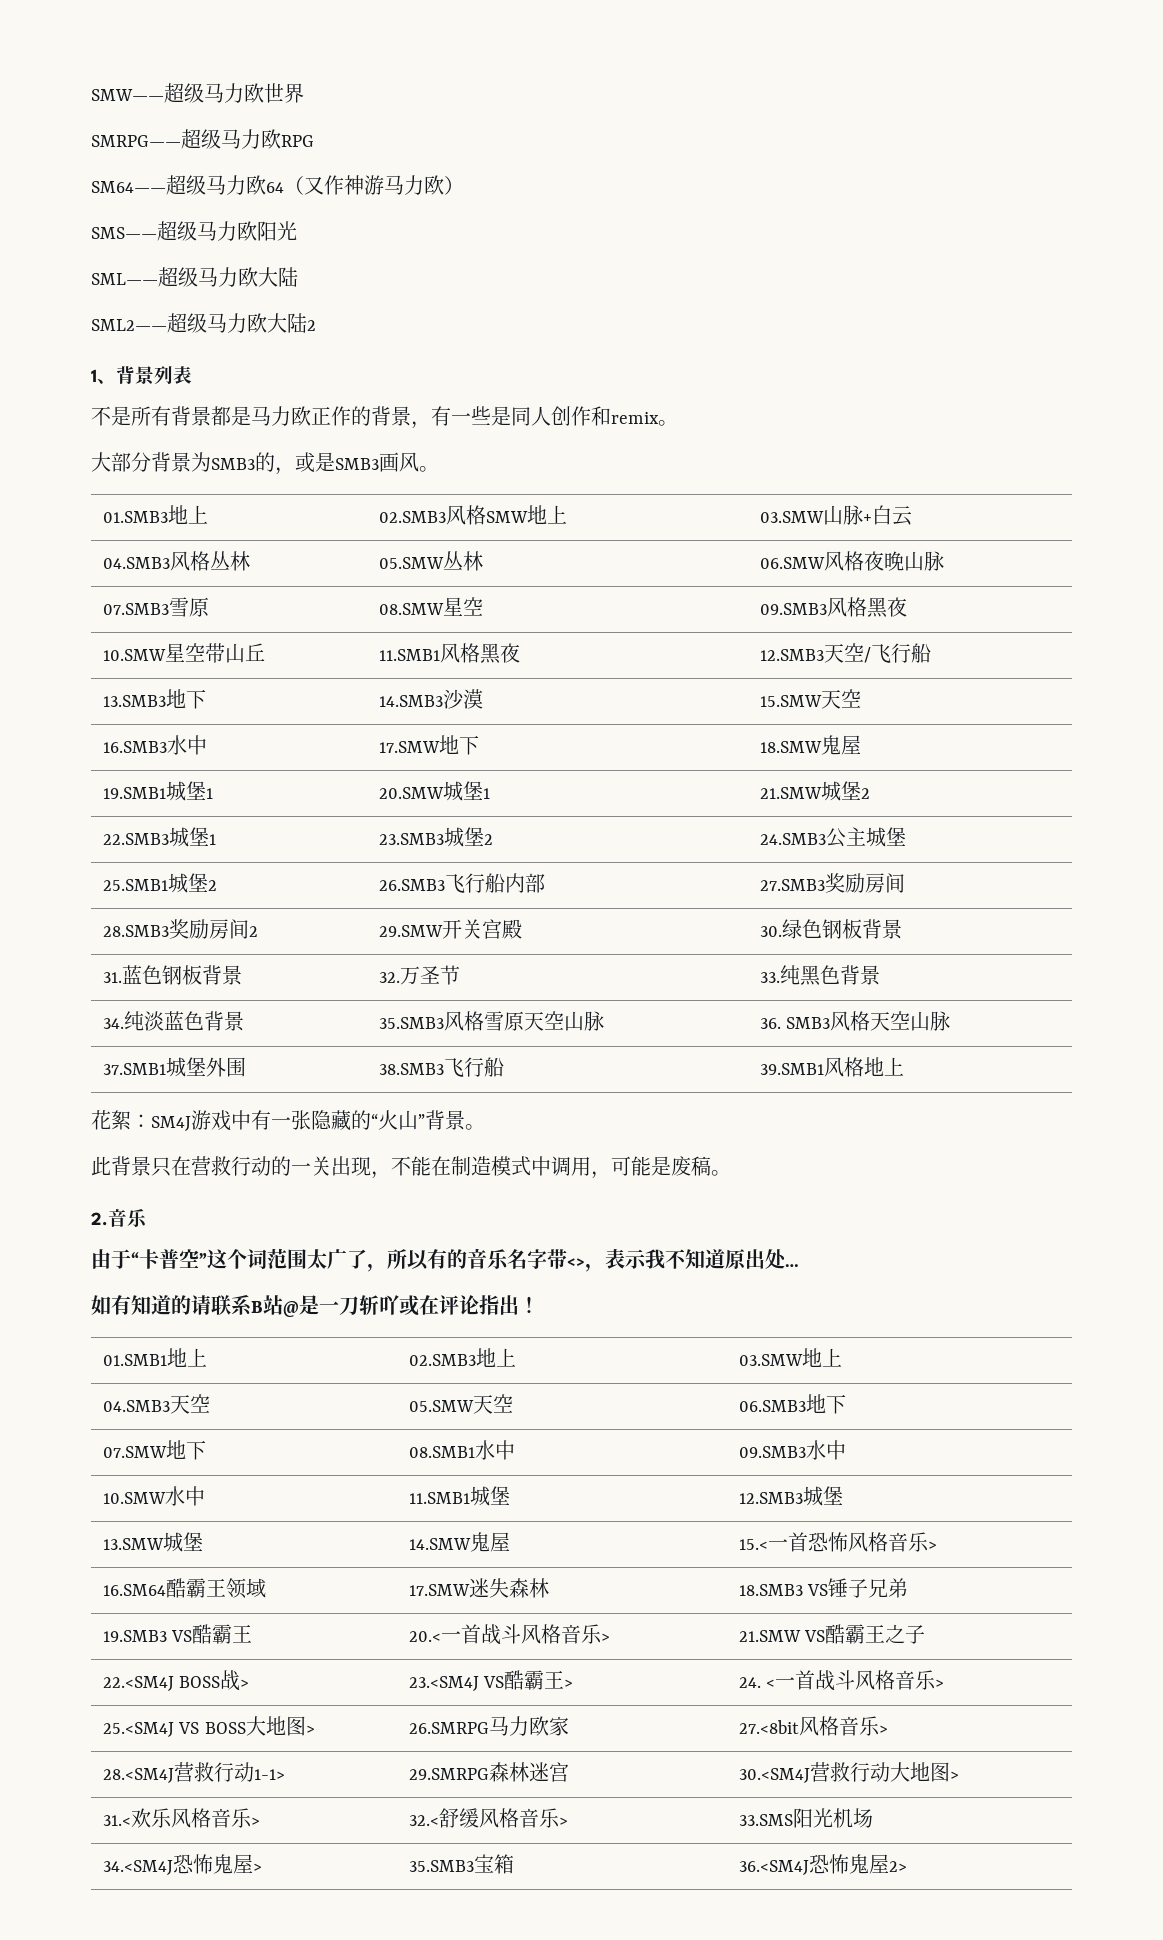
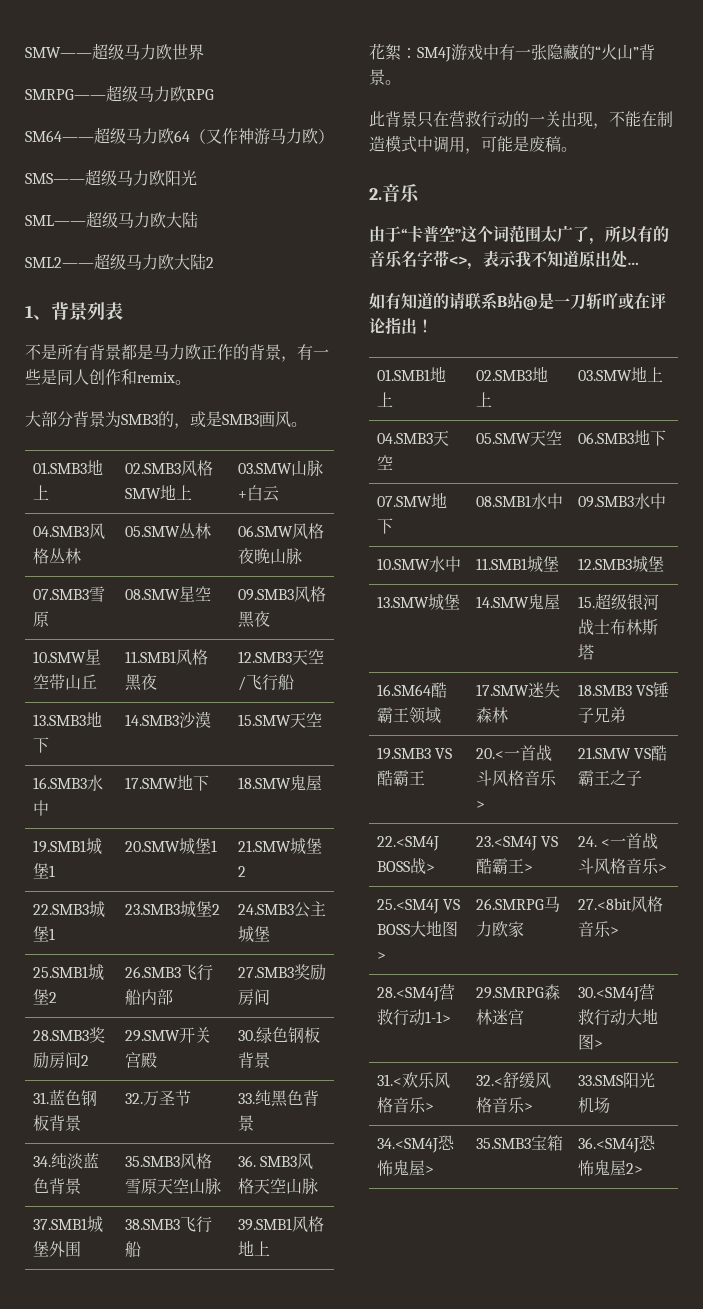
[739,1532,938,1552] 15.<一首恐怖风格音乐> -> [577,593,659,610] [577,619,658,636] [577,644,594,660] 15.超级银河战士布林斯塔

